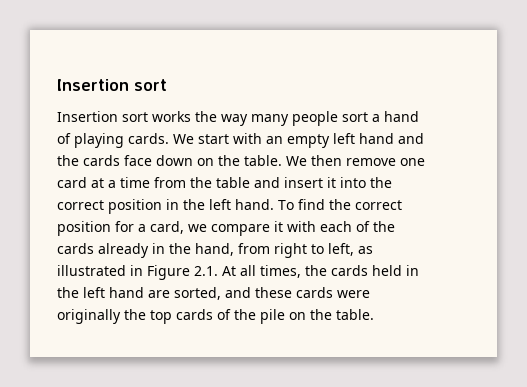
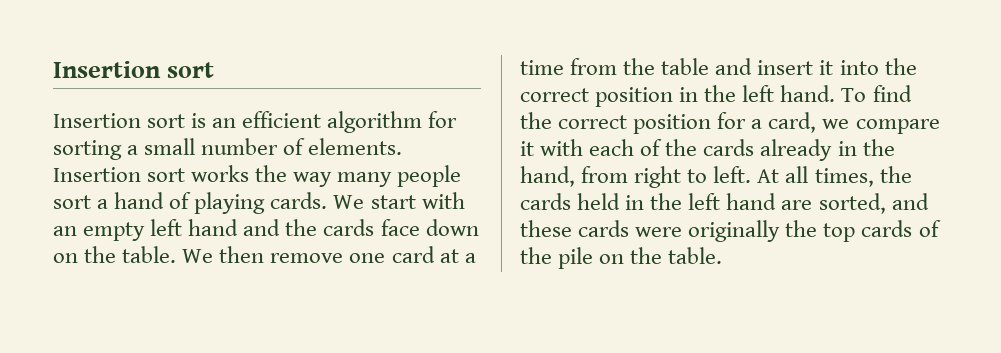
(148, 117) none -> [191,111,458,133] [53,138,403,160] [53,167,186,182] is an efficient algorithm for sorting a small number of elements. Insertion sort
[328,243,373,256] [57,265,218,280] left, as illustrated in Figure 2.1. -> [713,166,752,183] left.

